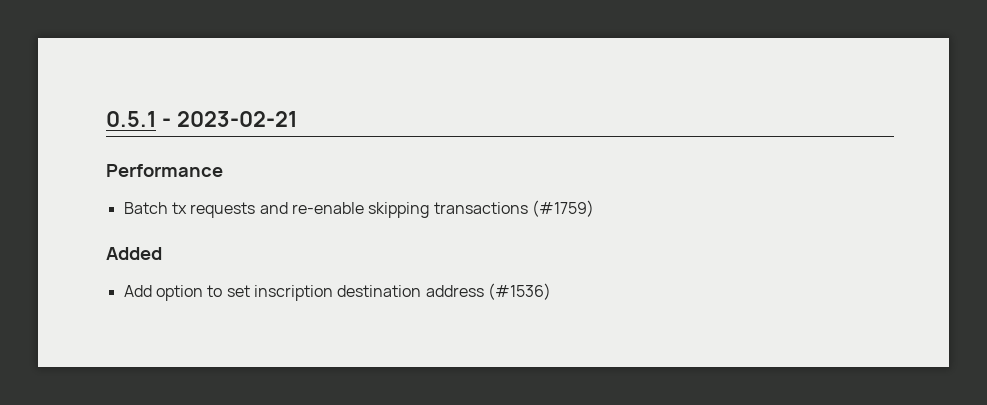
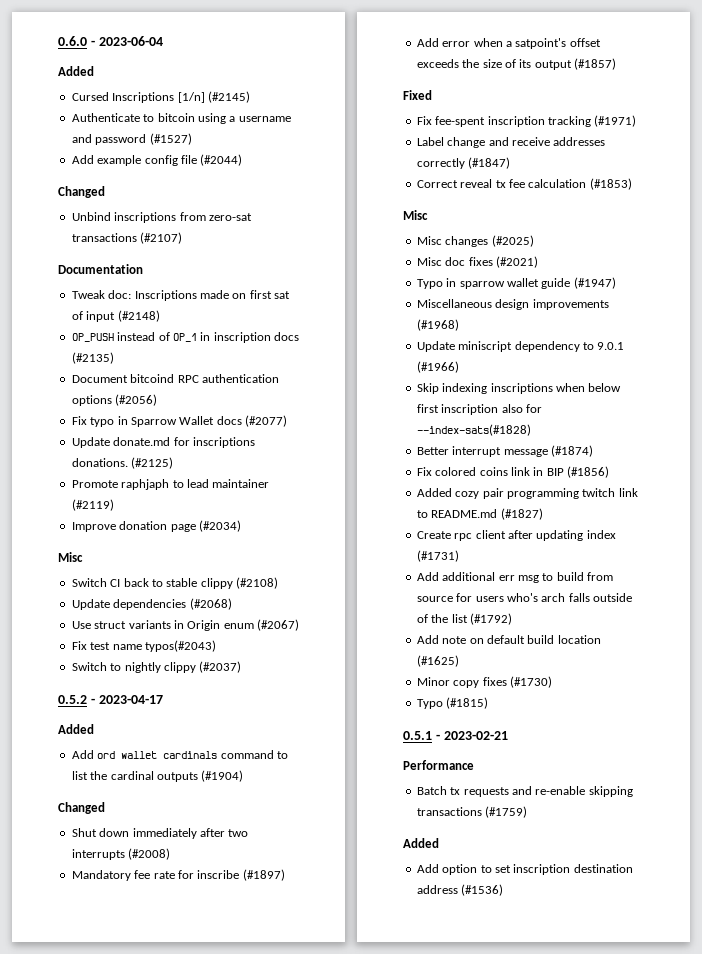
(106, 119) none -> [58,36,163,46] [58,66,94,76] [71,91,250,103] [71,113,291,124] [71,133,192,145] [71,154,243,166] [58,186,105,198] [71,212,252,223] [71,232,183,244] [58,264,143,274] [71,290,290,301] [71,310,160,322] [71,332,299,343] [71,352,114,364] [71,374,279,383] [71,394,158,406] [71,415,287,427] [71,437,255,448] [71,457,174,469] [71,479,270,490] [71,499,114,511] [71,520,241,532] [58,552,83,562] [71,577,278,589] [71,598,232,610] [71,619,299,631] [71,640,216,652] [71,661,242,673] [58,695,163,704] [58,724,94,734] [71,750,288,759] [71,770,244,782] [58,802,105,814] [71,828,249,839] [71,848,171,860] [71,869,285,881] [416,38,601,49] [416,58,616,70] [403,90,432,100] [416,115,637,127] [416,137,606,148] [416,157,511,169] [416,178,632,190] [403,210,428,220] [416,235,534,247] [416,256,538,268] [416,277,616,289] [416,299,609,310] [416,319,459,331] [416,341,625,352] [416,361,459,373] [416,383,622,394] [416,404,542,415] [416,424,531,436] [416,445,593,457] [416,466,609,478] [416,488,638,499] [416,508,543,520] [416,530,616,541] [416,550,459,562] [416,572,613,583] [416,593,632,602] [416,613,512,625] [416,635,601,644] [416,655,459,667] [416,676,552,688] [416,697,489,709] 0.6.0 - 2023-06-04 // Added // Cursed Inscriptions [1/n] (#2145) // Authenticate to bitcoin using a username and password (#1527) // Add example config file (#2044) // Changed // Unbind inscriptions from zero-sat transactions (#2107) // Documentation // Tweak doc: Inscriptions made on first sat of input (#2148) // OP_PUSH instead of OP_1 in inscription docs (#2135) // Document bitcoind RPC authentication options (#2056) // Fix typo in Sparrow Wallet docs (#2077) // Update donate.md for inscriptions donations. (#2125) // Promote raphjaph to lead maintainer (#2119) // Improve donation page (#2034) // Misc // Switch CI back to stable clippy (#2108) // Update dependencies (#2068) // Use struct variants in Origin enum (#2067) // Fix test name typos(#2043) // Switch to nightly clippy (#2037) // 0.5.2 - 2023-04-17 // Added // Add ord wallet cardinals command to list the cardinal outputs (#1904) // Changed // Shut down immediately after two interrupts (#2008) // Mandatory fee rate for inscribe (#1897) // Add error when a satpoint's offset exceeds the size of its output (#1857) // Fixed // Fix fee-spent inscription tracking (#1971) // Label change and receive addresses correctly (#1847) // Correct reveal tx fee calculation (#1853) // Misc // Misc changes (#2025) // Misc doc fixes (#2021) // Typo in sparrow wallet guide (#1947) // Miscellaneous design improvements (#1968) // Update miniscript dependency to 9.0.1 (#1966) // Skip indexing inscriptions when below first inscription also for --index-sats(#1828) // Better interrupt message (#1874) // Fix colored coins link in BIP (#1856) // Added cozy pair programming twitch link to README.md (#1827) // Create rpc client after updating index (#1731) // Add additional err msg to build from source for users who's arch falls outside of the list (#1792) // Add note on default build location (#1625) // Minor copy fixes (#1730) // Typo (#1815) //

